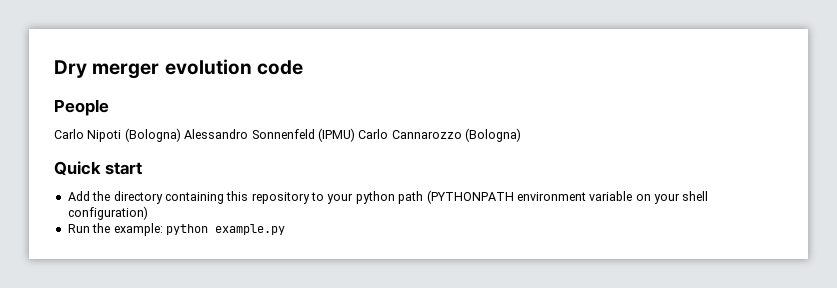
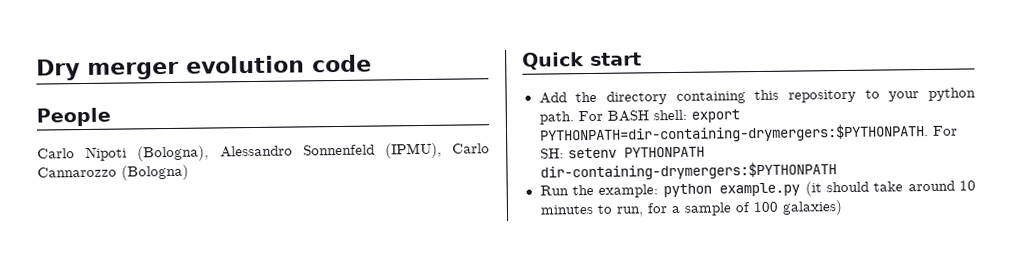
[124,128,181,142] (Bologna) -> [137,145,210,162] (Bologna),
[317,128,355,142] (IPMU) -> [384,142,442,159] (IPMU),
[398,190,709,204] [67,206,148,220] path (PYTHONPATH environment variable on your shell configuration) -> [538,109,740,125] [538,122,958,144] [539,146,705,159] [539,161,837,181] path. For BASH shell: export PYTHONPATH=dir-containing-drymergers:$PYTHONPATH. For SH: setenv PYTHONPATH dir-containing-drymergers:$PYTHONPATH
(285, 229) none -> [804,180,976,197] [539,200,843,217] (it should take around 10 minutes to run, for a sample of 100 galaxies)

